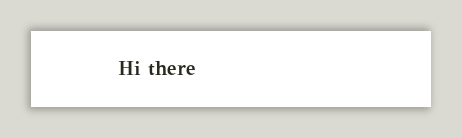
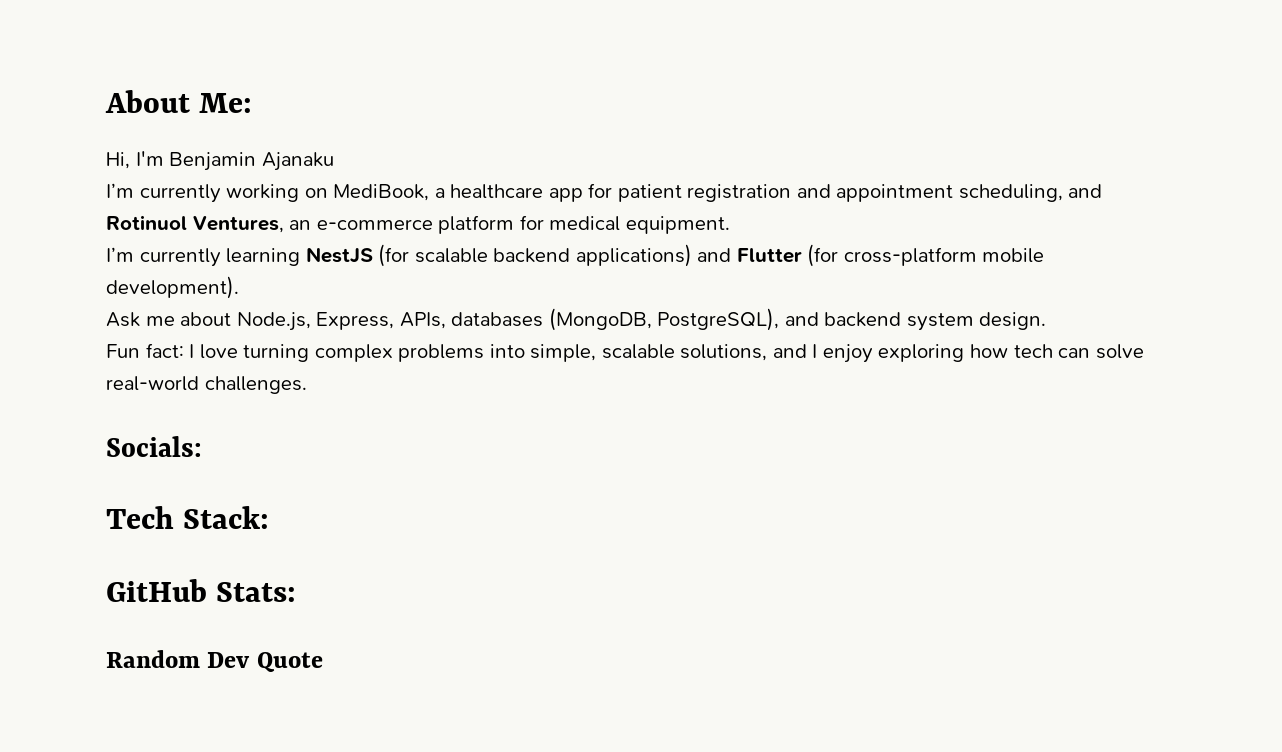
[118,61,196,76] Hi there -> [105,90,253,113] [106,151,334,171] [106,183,1103,203] [106,215,730,234] [106,244,1045,267] [106,276,239,299] [106,308,1047,331] [106,343,1144,363] [106,376,307,394] [106,436,202,457] [106,506,270,529] [106,579,297,602] [106,650,323,672] About Me: // Hi, I'm Benjamin Ajanaku // I’m currently working on MediBook, a healthcare app for patient registration and appointment scheduling, and Rotinuol Ventures, an e-commerce platform for medical equipment. // I’m currently learning NestJS (for scalable backend applications) and Flutter (for cross-platform mobile development). // Ask me about Node.js, Express, APIs, databases (MongoDB, PostgreSQL), and backend system design. // Fun fact: I love turning complex problems into simple, scalable solutions, and I enjoy exploring how tech can solve real-world challenges. // Socials: // Tech Stack: // GitHub Stats: // Random Dev Quote

